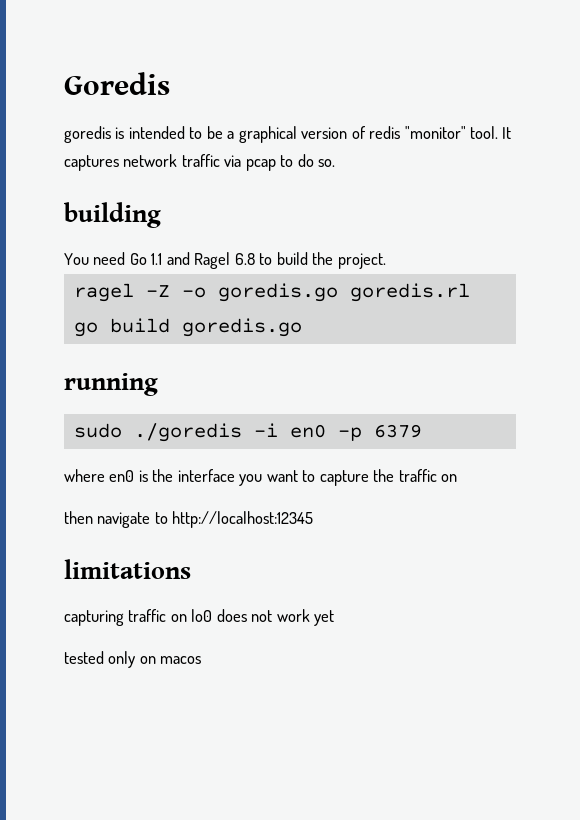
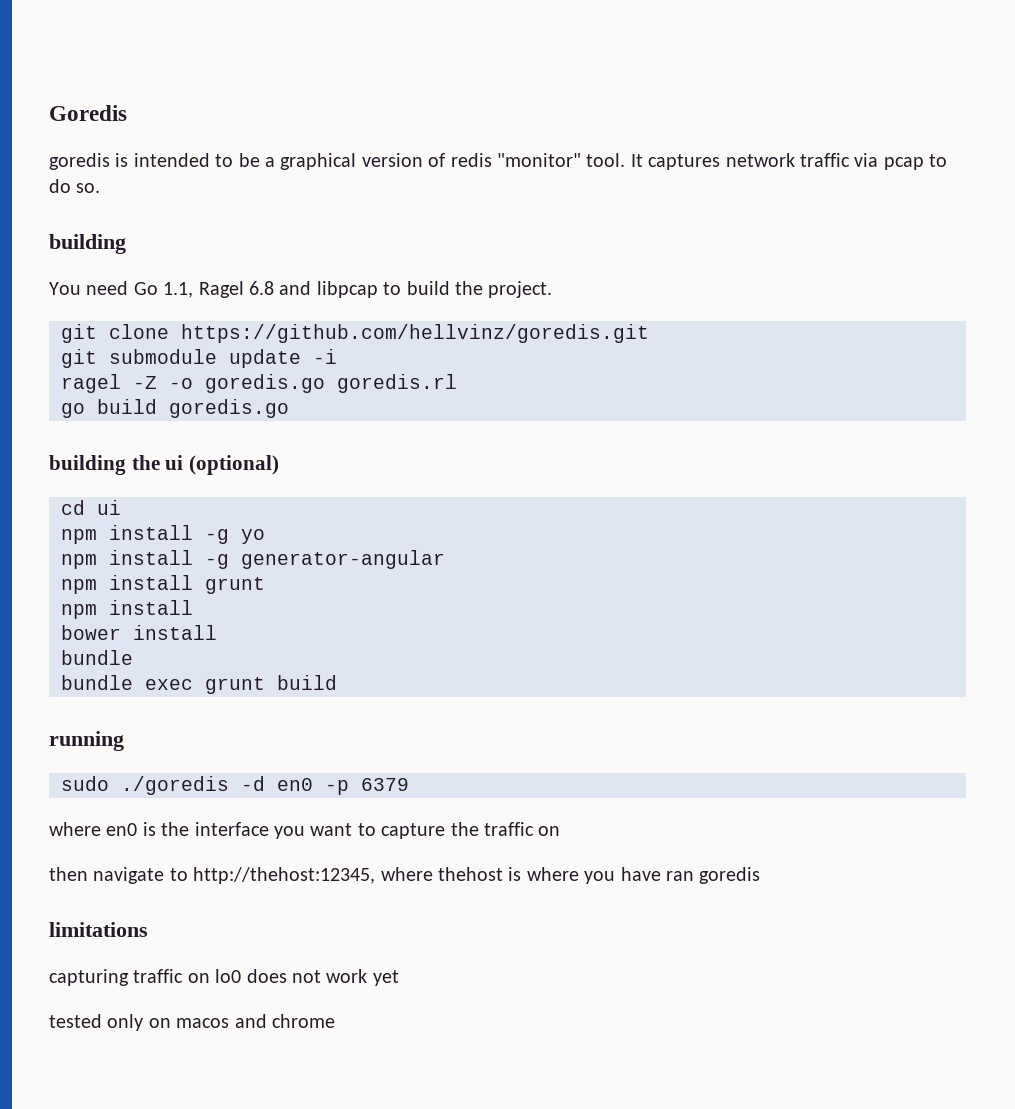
[151,252,255,269] 1.1 and Ragel 6.8 -> [163,281,378,298] 1.1, Ragel 6.8 and libpcap
(386, 261) none -> [61,324,649,343] [61,349,337,368] // git clone https://github.com/hellvinz/goredis.git // git submodule update -i
(302, 327) none -> [49,455,280,475] [61,500,121,515] [61,525,265,544] [61,550,445,569] [61,575,265,594] [61,600,193,619] [61,625,217,640] [61,650,133,665] [61,675,337,694] // building the ui (optional) // cd ui // npm install -g yo // npm install -g generator-angular // npm install grunt // npm install // bower install // bundle // bundle exec grunt build
[253,423,278,437] -i -> [241,776,265,791] -d
[172,511,314,528] http://localhost:12345 -> [193,867,761,884] http://thehost:12345, where thehost is where you have ran goredis
(202, 660) none -> [234,1014,335,1028] and chrome

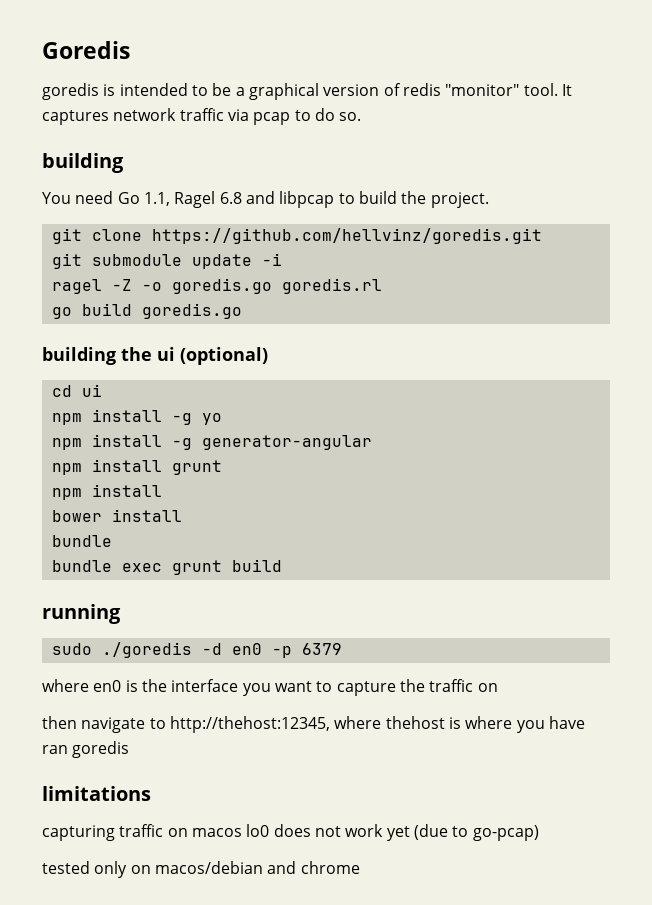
(210, 978) none -> [191,828,242,837] macos
(399, 978) none -> [413,824,539,841] (due to go-pcap)
[176,1018,230,1028] macos -> [154,861,263,874] macos/debian

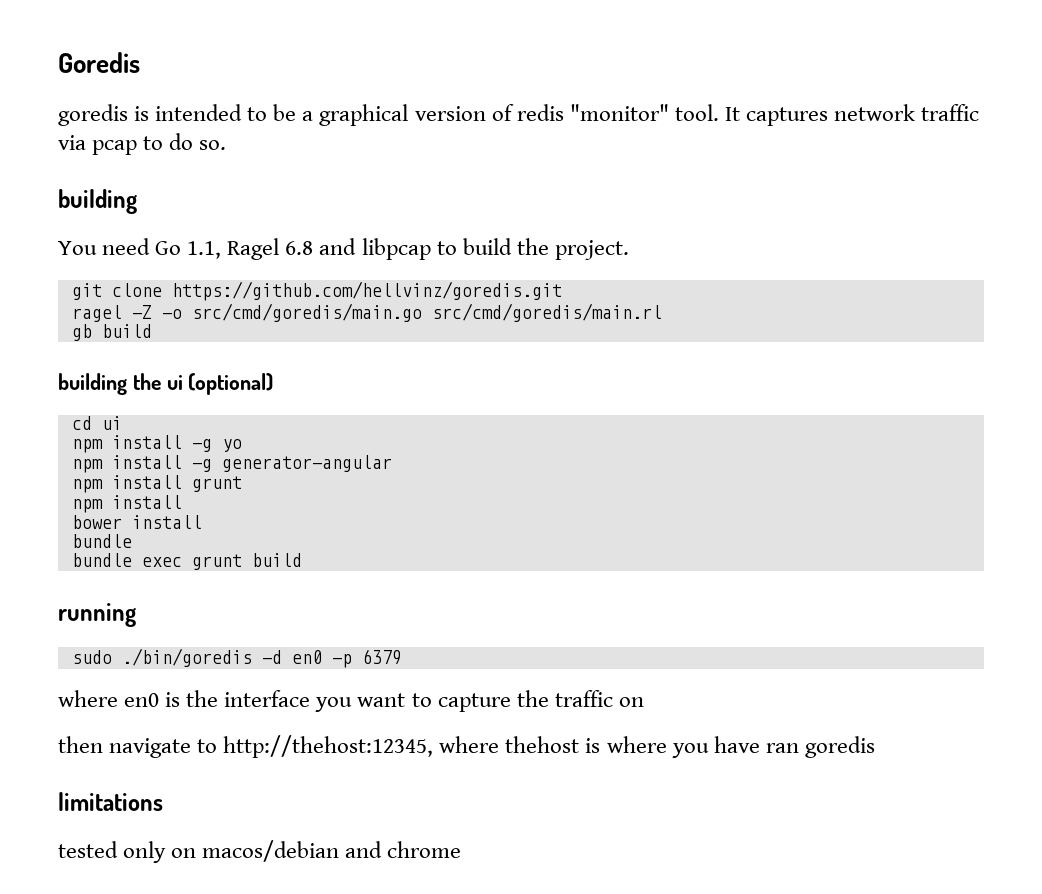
[51,253,282,269] // git submodule update -i -> (562, 291) none
[171,278,382,294] [51,303,242,319] goredis.go goredis.rl // go build goredis.go -> [191,303,662,322] [71,324,152,341] src/cmd/goredis/main.go src/cmd/goredis/main.rl // gb build
[101,642,192,658] ./goredis -> [121,648,252,667] ./bin/goredis
[42,824,539,841] // capturing traffic on macos lo0 does not work yet (due to go-pcap) -> (163, 801) none

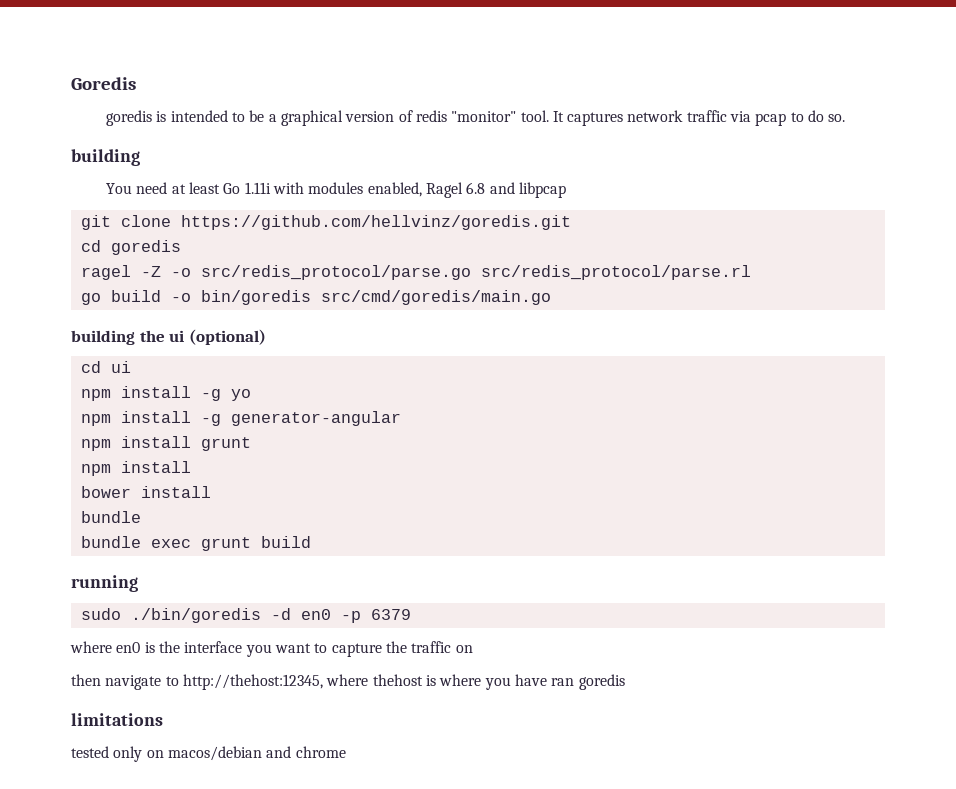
[155,241,222,259] Go 1.1, -> [171,182,422,197] at least Go 1.11i with modules enabled,
[436,238,629,260] to build the project. -> (566, 190) none
(562, 291) none -> [80,240,181,255] // cd goredis
[191,303,662,322] [71,324,152,341] src/cmd/goredis/main.go src/cmd/goredis/main.rl // gb build -> [200,265,751,280] [80,290,551,305] src/redis_protocol/parse.go src/redis_protocol/parse.rl // go build -o bin/goredis src/cmd/goredis/main.go

